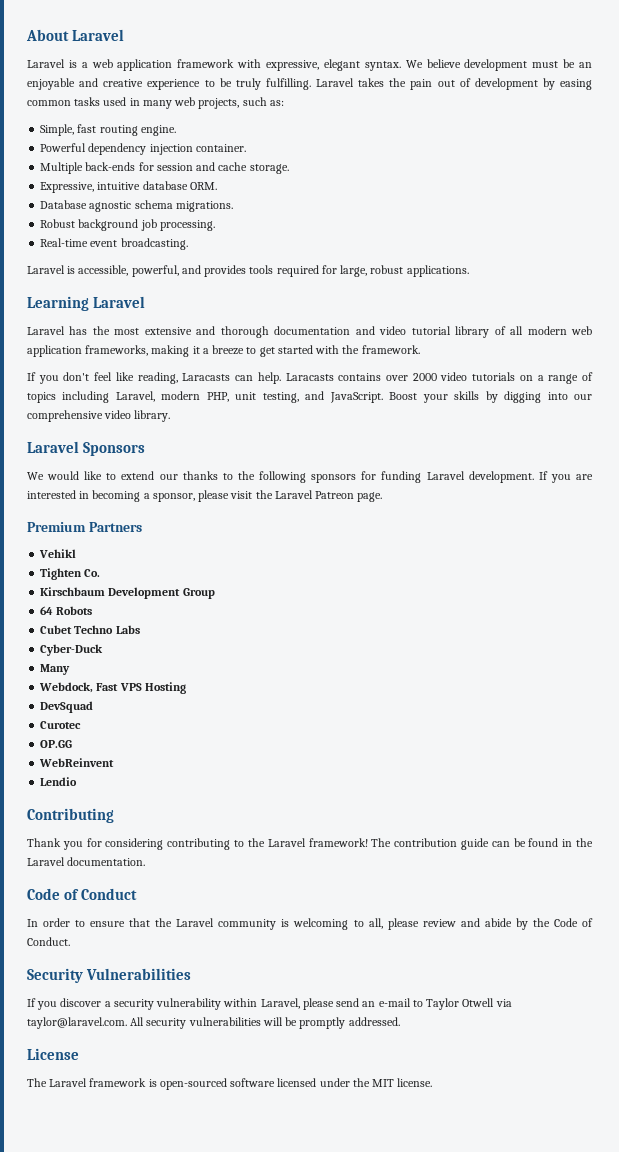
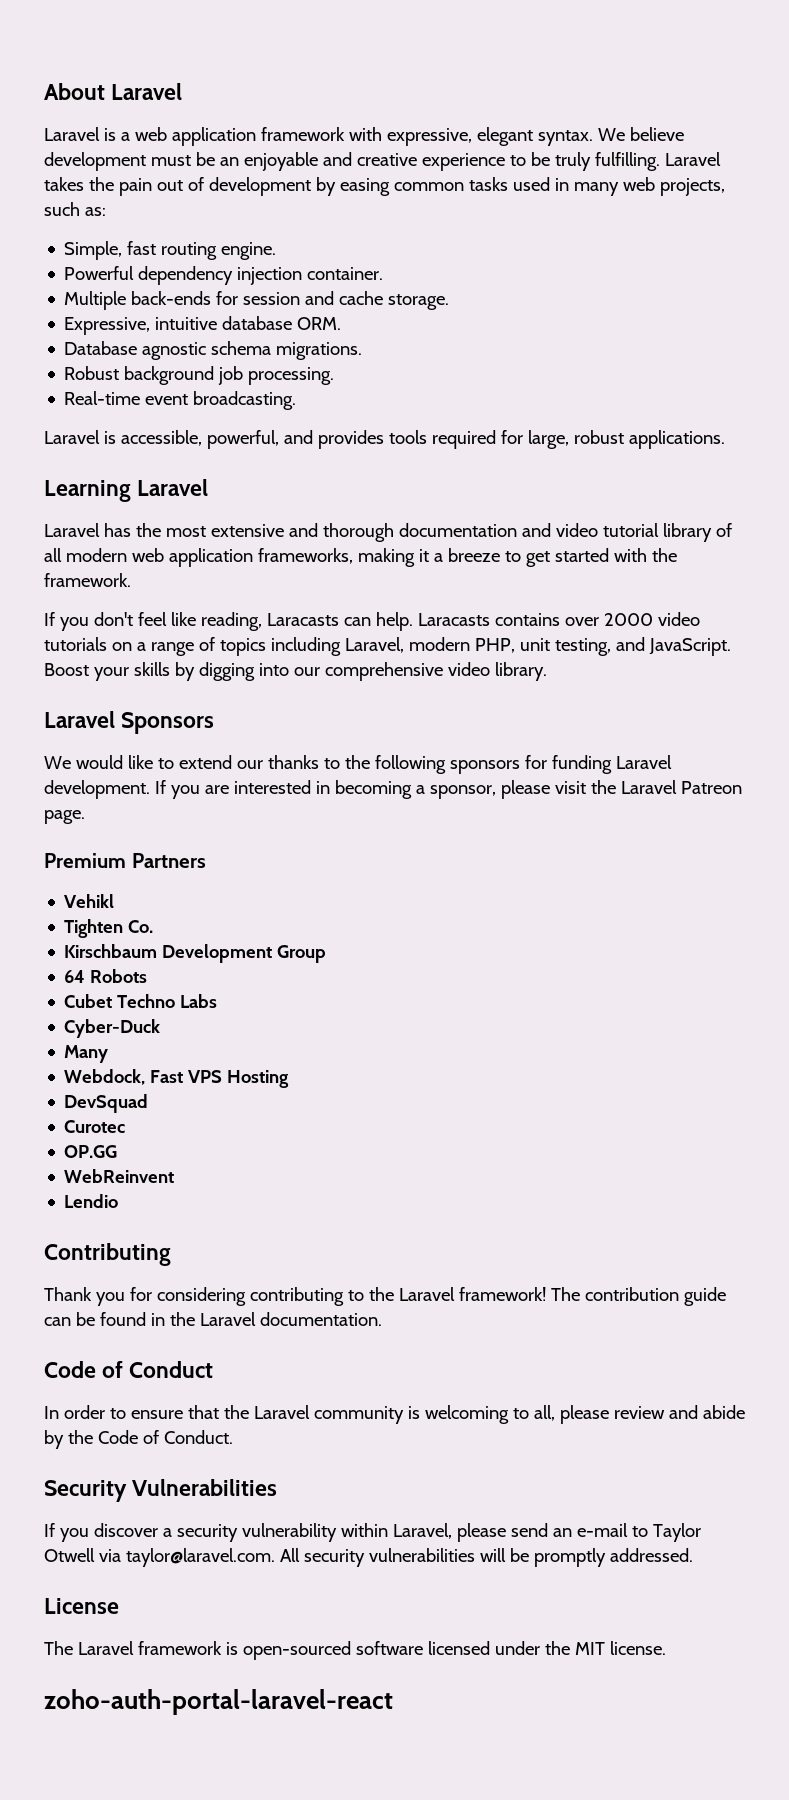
(433, 1082) none -> [44,1689,393,1715] // zoho-auth-portal-laravel-react

